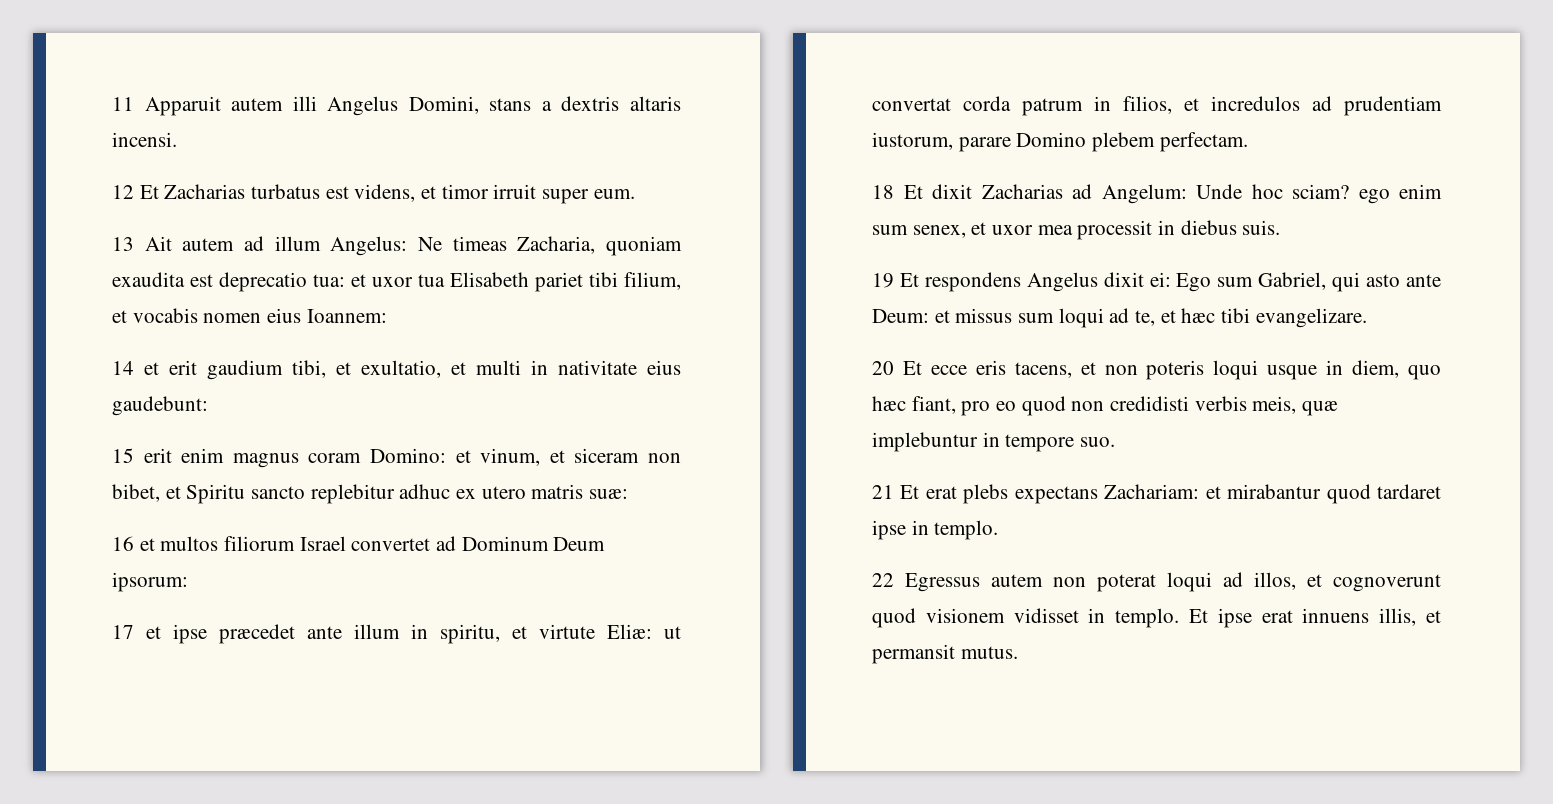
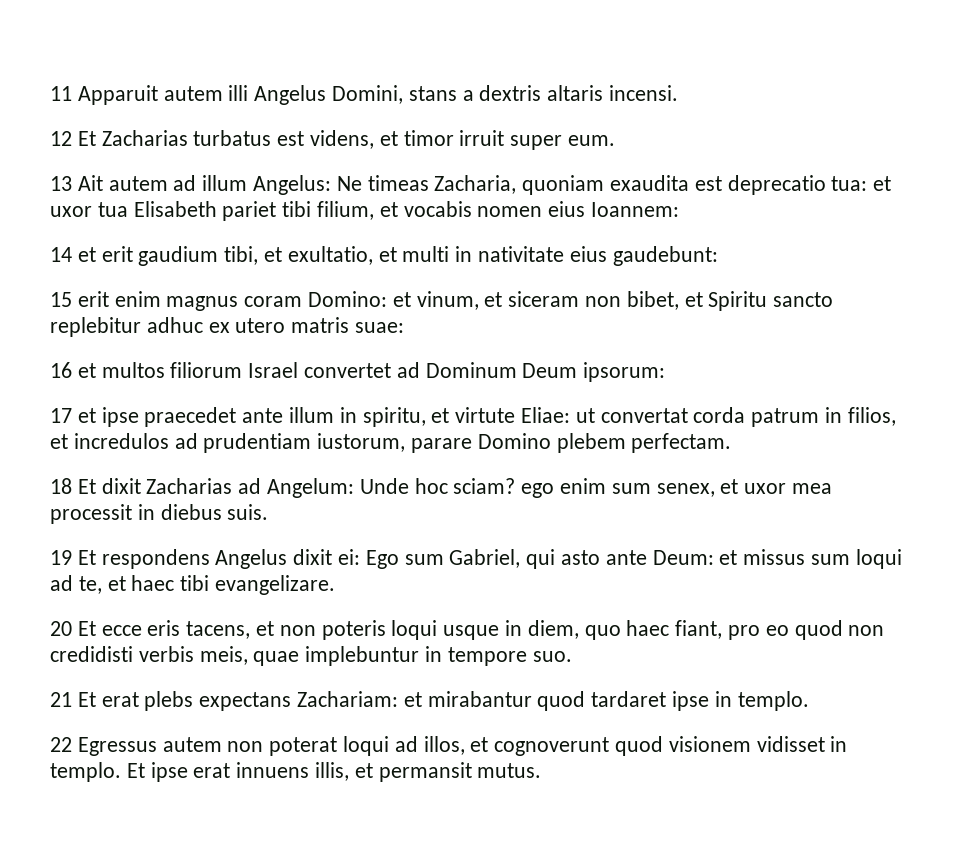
[589,489,629,499] suæ: -> [355,322,405,333] suae:
[219,624,295,644] præcedet -> [144,407,237,427] praecedet
[607,624,652,639] Eliæ: -> [521,407,571,423] Eliae:
[1181,308,1216,323] hæc -> [131,575,175,591] haec
[872,396,906,411] hæc -> [626,620,670,636] haec
[1302,401,1339,416] quæ -> [253,651,300,666] quae

